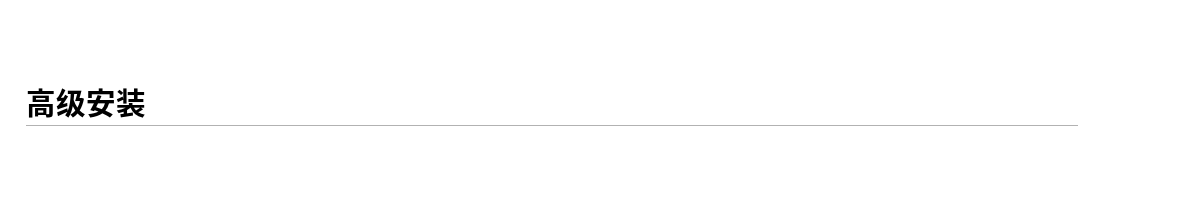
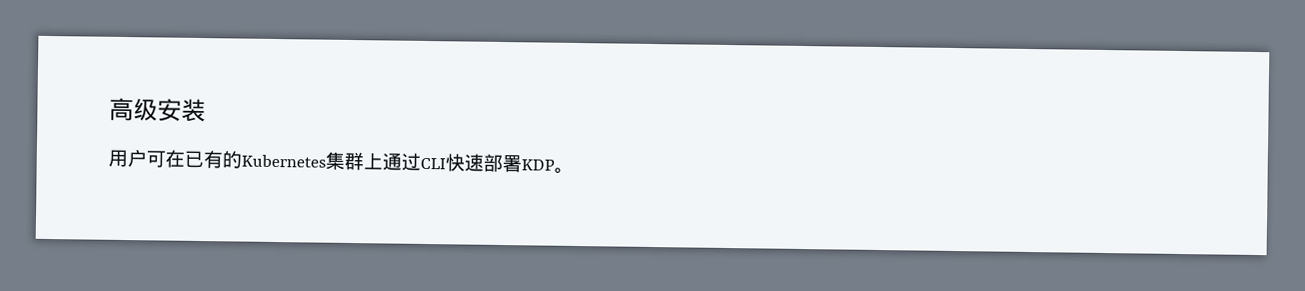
(146, 103) none -> [108,149,574,174] // 用户可在已有的Kubernetes集群上通过CLI快速部署KDP。

